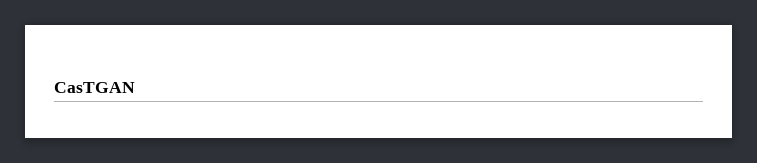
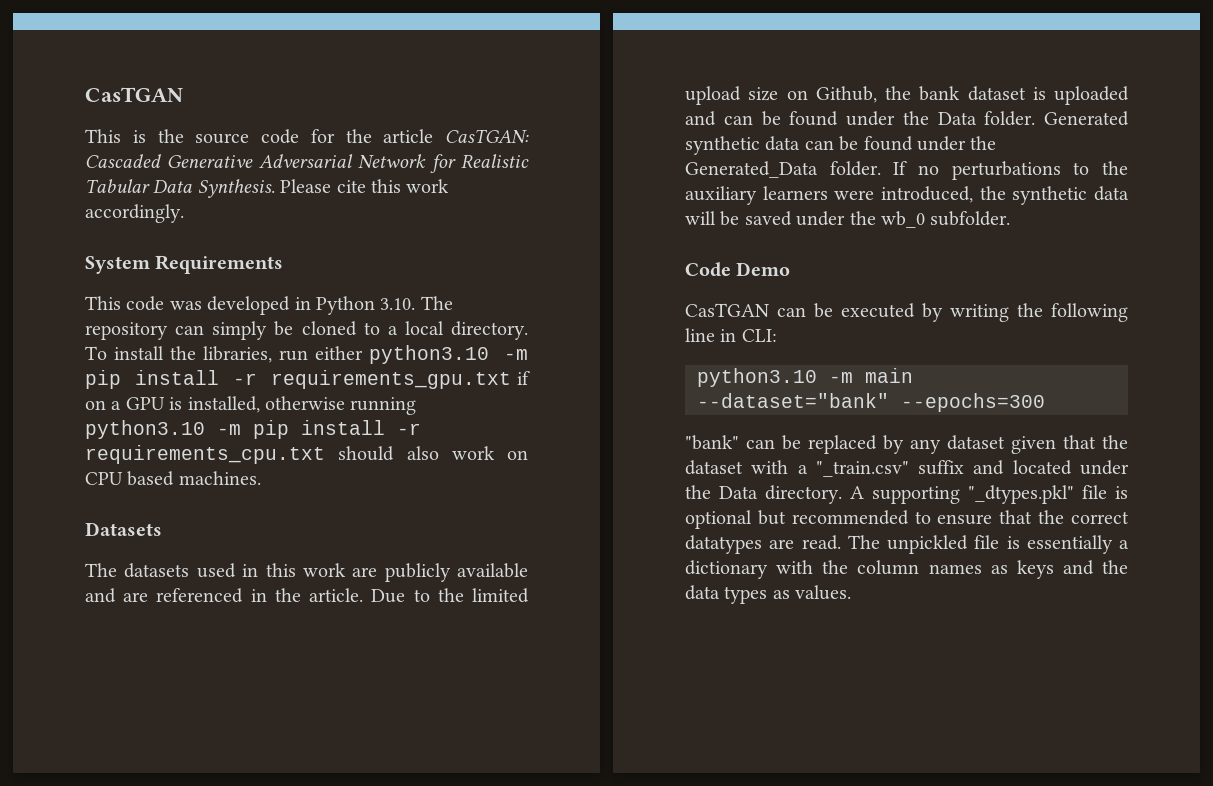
[54,82,135,93] CasTGAN -> [85,87,183,102] [85,129,529,144] [85,154,529,173] [85,179,450,198] [85,204,184,223] [85,255,284,274] [85,296,453,315] [85,321,528,340] [85,345,528,364] [85,370,530,389] [85,396,417,415] [85,420,421,439] [85,445,528,464] [85,471,261,486] [85,522,162,536] [85,563,528,582] [85,588,529,603] [685,86,1129,105] [685,111,1129,126] [685,136,997,155] [685,161,1128,180] [685,186,1129,205] [685,211,1011,228] [685,262,791,277] [685,303,1128,322] [685,328,777,342] [697,368,913,387] [697,393,1045,412] [685,435,1128,454] [685,460,1129,477] [685,485,1128,504] [685,510,1129,529] [685,535,1129,554] [685,560,1128,579] [685,585,852,604] CasTGAN // This is the source code for the article CasTGAN: Cascaded Generative Adversarial Network for Realistic Tabular Data Synthesis. Please cite this work accordingly. // System Requirements // This code was developed in Python 3.10. The repository can simply be cloned to a local directory. To install the libraries, run either python3.10 -m pip install -r requirements_gpu.txt if on a GPU is installed, otherwise running python3.10 -m pip install -r requirements_cpu.txt should also work on CPU based machines. // Datasets // The datasets used in this work are publicly available and are referenced in the article. Due to the limited upload size on Github, the bank dataset is uploaded and can be found under the Data folder. Generated synthetic data can be found under the Generated_Data folder. If no perturbations to the auxiliary learners were introduced, the synthetic data will be saved under the wb_0 subfolder. // Code Demo // CasTGAN can be executed by writing the following line in CLI: // python3.10 -m main --dataset="bank" --epochs=300 // "bank" can be replaced by any dataset given that the dataset with a "_train.csv" suffix and located under the Data directory. A supporting "_dtypes.pkl" file is optional but recommended to ensure that the correct datatypes are read. The unpickled file is essentially a dictionary with the column names as keys and the data types as values.

